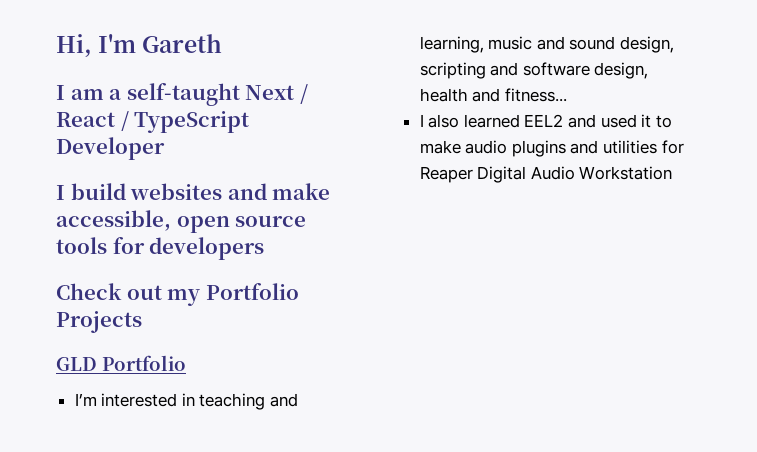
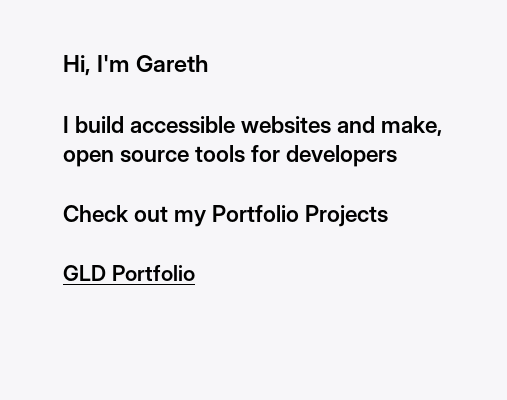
[56,83,308,106] [56,111,250,133] [56,137,165,160] // I am a self-taught Next / React / TypeScript Developer -> (208, 63) none
(126, 191) none -> [130,116,236,134] accessible
[272,183,331,200] [56,210,171,231] make accessible, -> [381,116,443,136] make,
[74,393,299,410] [419,36,675,53] [419,62,649,79] [419,88,567,102] [419,114,672,128] [419,140,684,157] [419,166,673,183] // I’m interested in teaching and learning, music and sound design, scripting and software design, health and fitness... // I also learned EEL2 and used it to make audio plugins and utilities for Reaper Digital Audio Workstation -> (195, 273) none

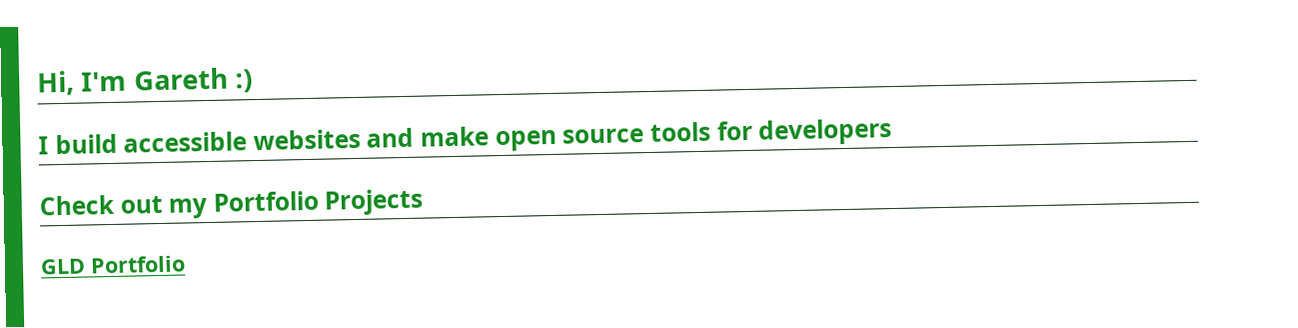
(208, 63) none -> [233,69,253,93] :)
[381,116,443,136] make, -> [420,126,490,147] make

